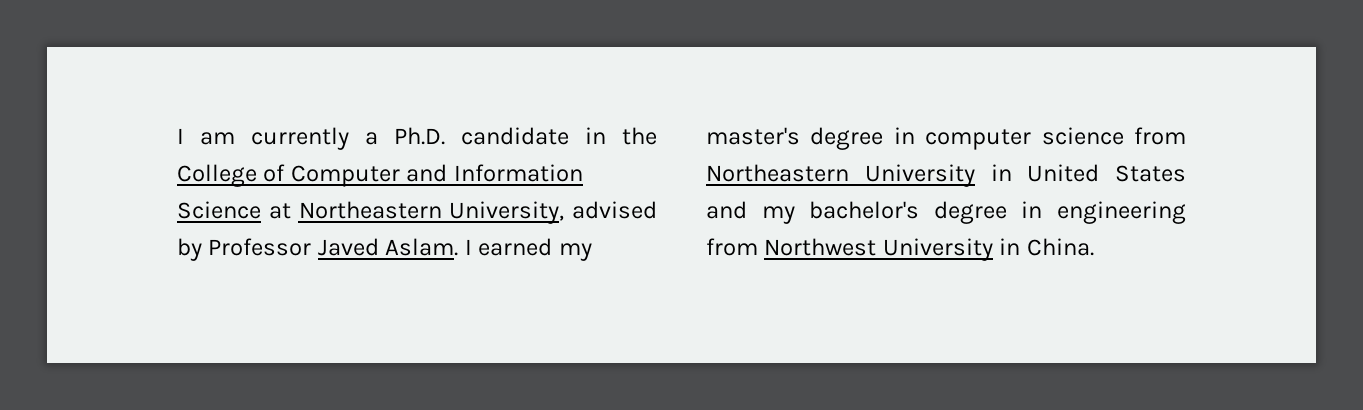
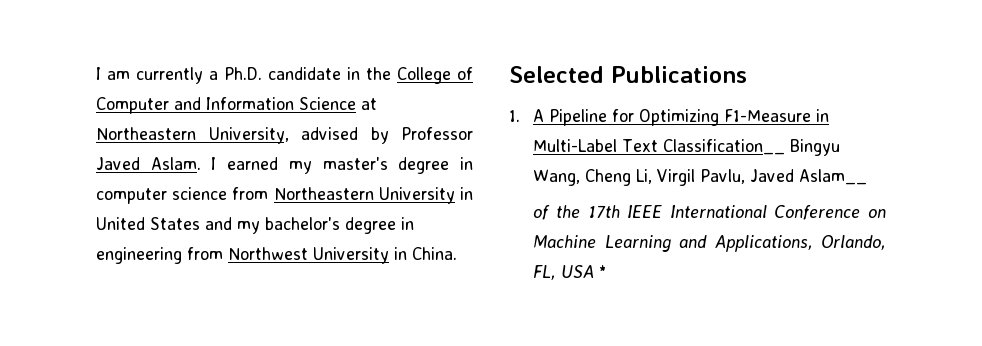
(1094, 247) none -> [509,66,747,83] [509,109,830,126] [533,139,841,156] [533,169,868,186] [533,205,886,220] [533,235,886,252] [533,265,608,280] // Selected Publications // 1. A Pipeline for Optimizing F1-Measure in Multi-Label Text Classification__ Bingyu Wang, Cheng Li, Virgil Pavlu, Javed Aslam__ // of the 17th IEEE International Conference on Machine Learning and Applications, Orlando, FL, USA *

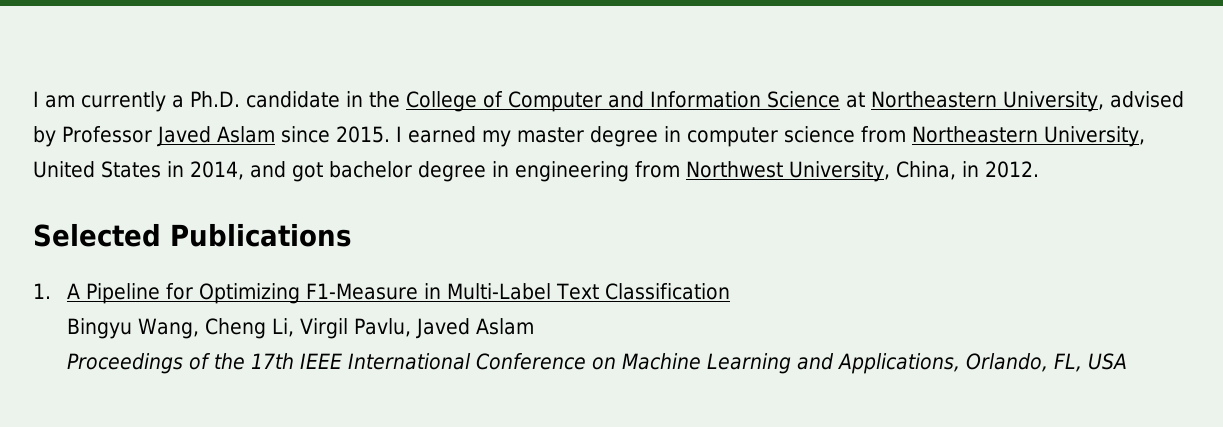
[150,157,201,170] Aslam. -> [217,126,390,143] Aslam since 2015.
[322,157,388,170] master's -> [517,127,584,143] master
[378,187,473,204] [96,217,340,234] University in United States and my bachelor's -> [1044,126,1145,147] [33,161,412,182] University, United States in 2014, and got bachelor
[313,247,457,264] University in China. -> [789,161,1039,182] University, China, in 2012.
[663,139,786,155] Classification__ -> [605,283,731,300] Classification //
[799,169,868,185] Aslam__ // -> [476,318,535,335] [67,353,184,374] Aslam // Proceedings
[599,265,608,278] * -> (1128, 361) none

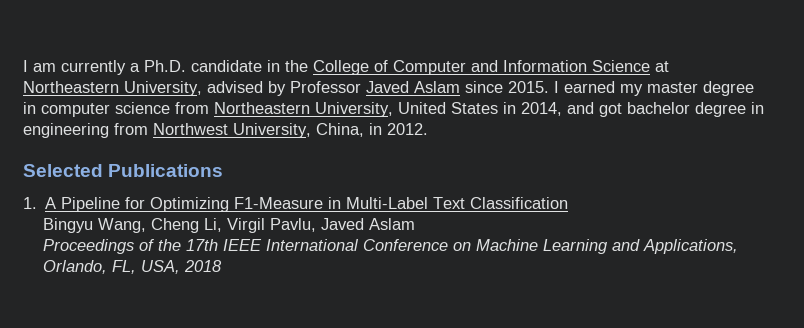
[1088,353,1128,370] USA -> [140,260,222,274] USA, 2018

